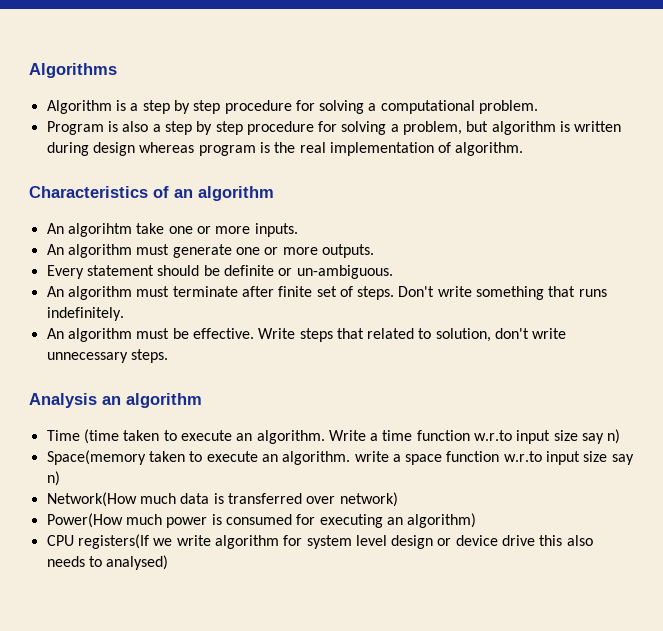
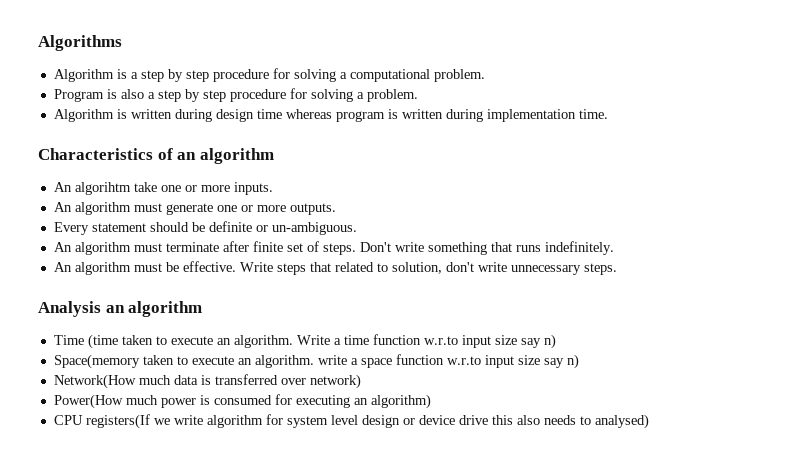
[403,121,556,135] problem, but algorithm -> [366,89,418,102] [53,109,114,122] problem. // Algorithm
(135, 149) none -> [256,109,282,119] time
[274,142,524,156] the real implementation of algorithm. -> [401,109,608,122] written during implementation time.

